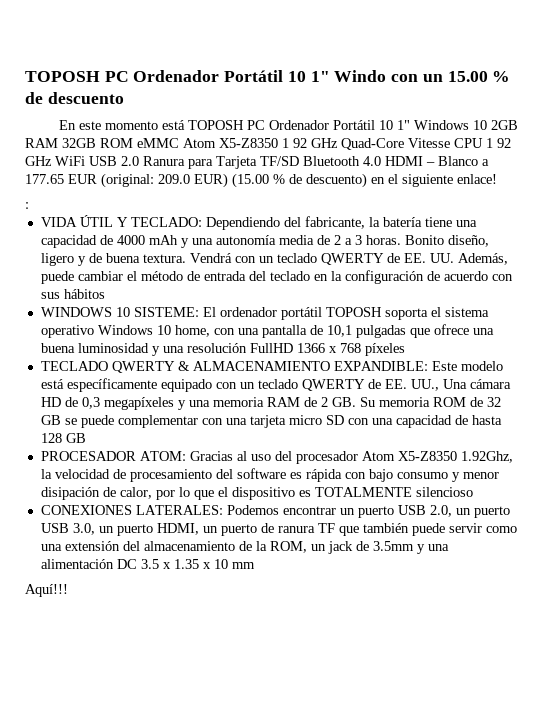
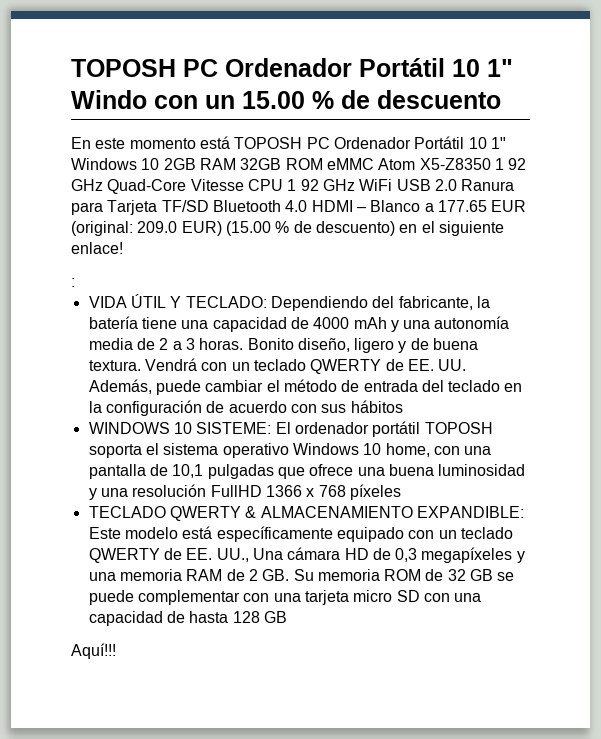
[40,451,513,464] [40,468,499,482] [40,487,473,500] [40,505,510,518] [40,523,517,536] [40,541,449,554] [40,559,255,569] // PROCESADOR ATOM: Gracias al uso del procesador Atom X5-Z8350 1.92Ghz, la velocidad de procesamiento del software es rápida con bajo consumo y menor disipación de calor, por lo que el dispositivo es TOTALMENTE silencioso // CONEXIONES LATERALES: Podemos encontrar un puerto USB 2.0, un puerto USB 3.0, un puerto HDMI, un puerto de ranura TF que también puede servir como una extensión del almacenamiento de la ROM, un jack de 3.5mm y una alimentación DC 3.5 x 1.35 x 10 mm -> (287, 617) none

